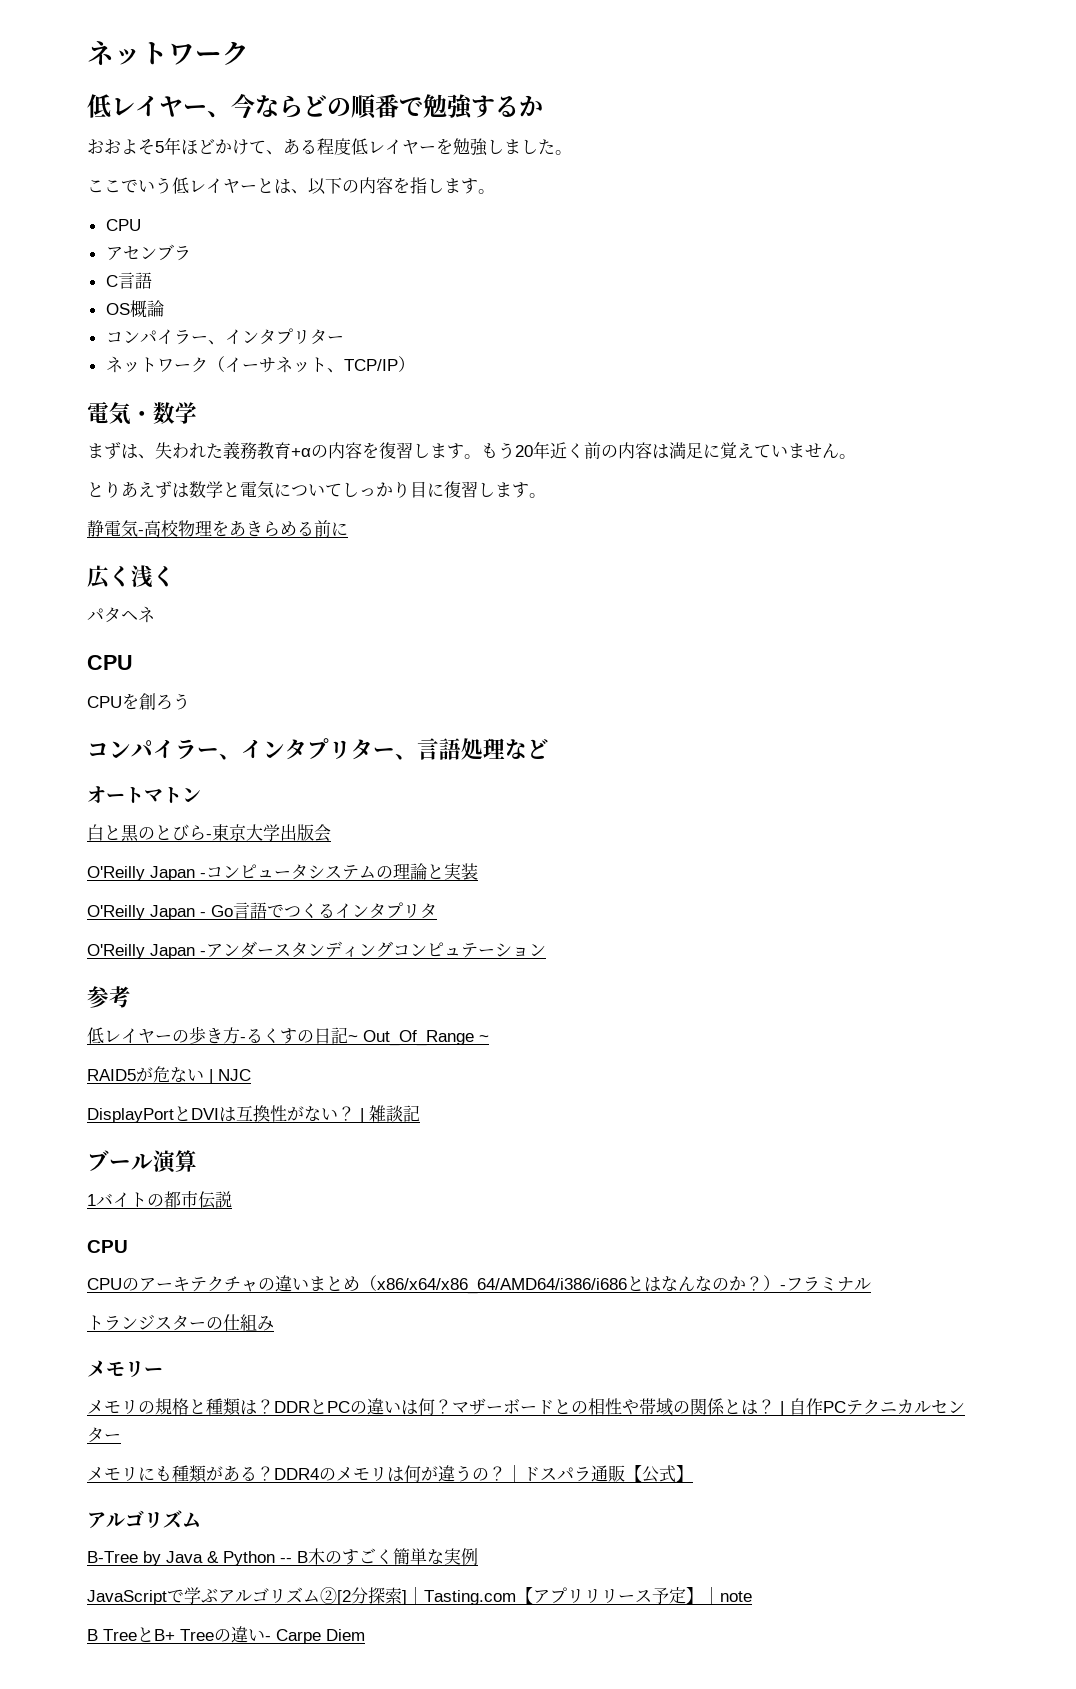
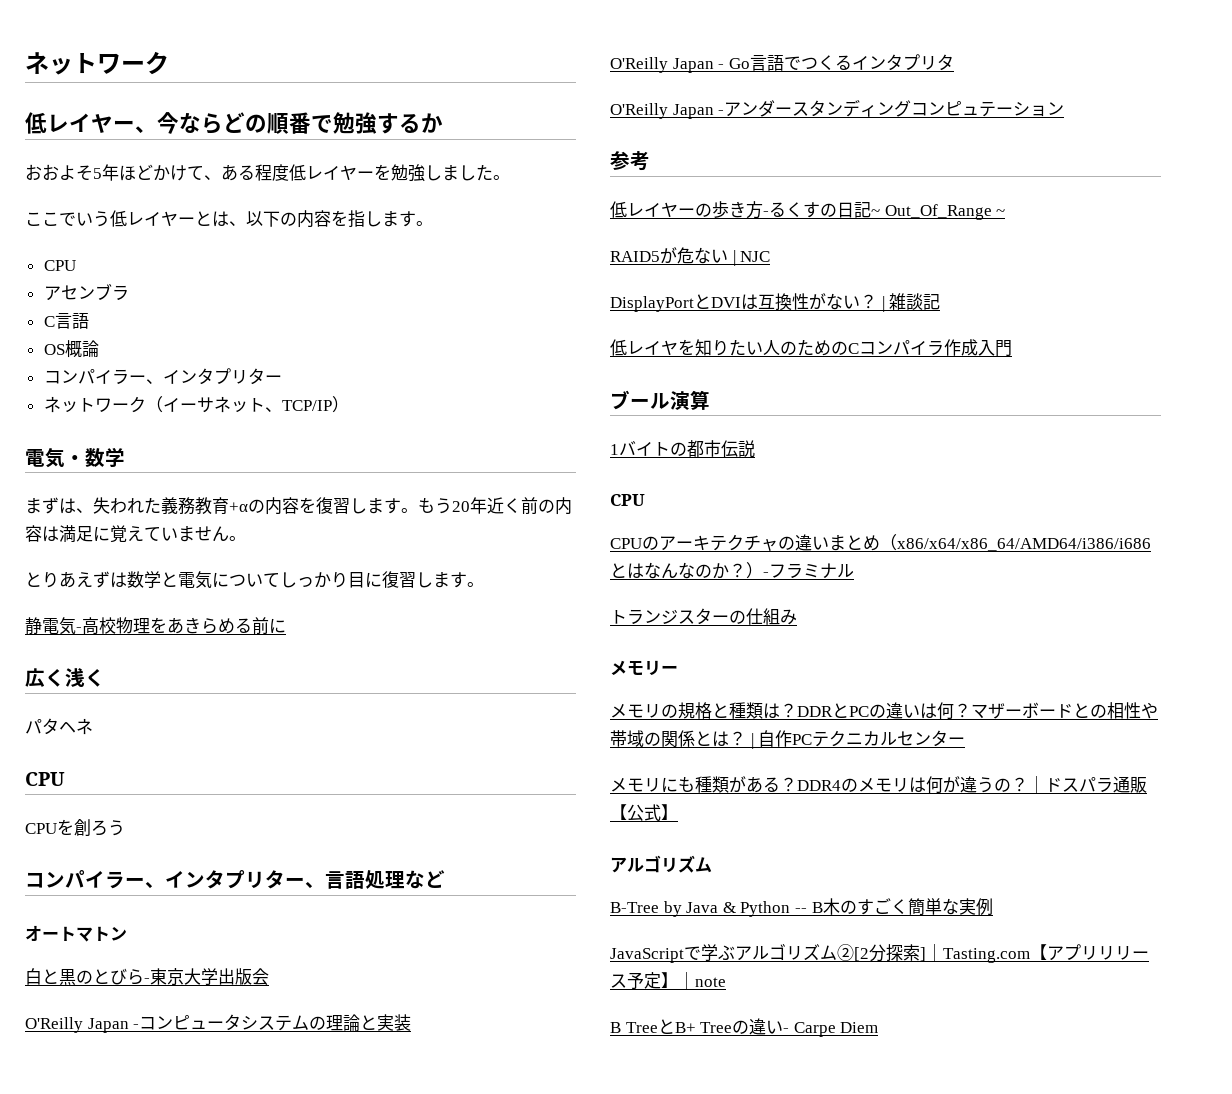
(420, 1113) none -> [610,339,1012,357] // 低レイヤを知りたい人のためのCコンパイラ作成入門

